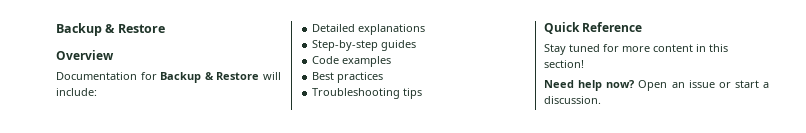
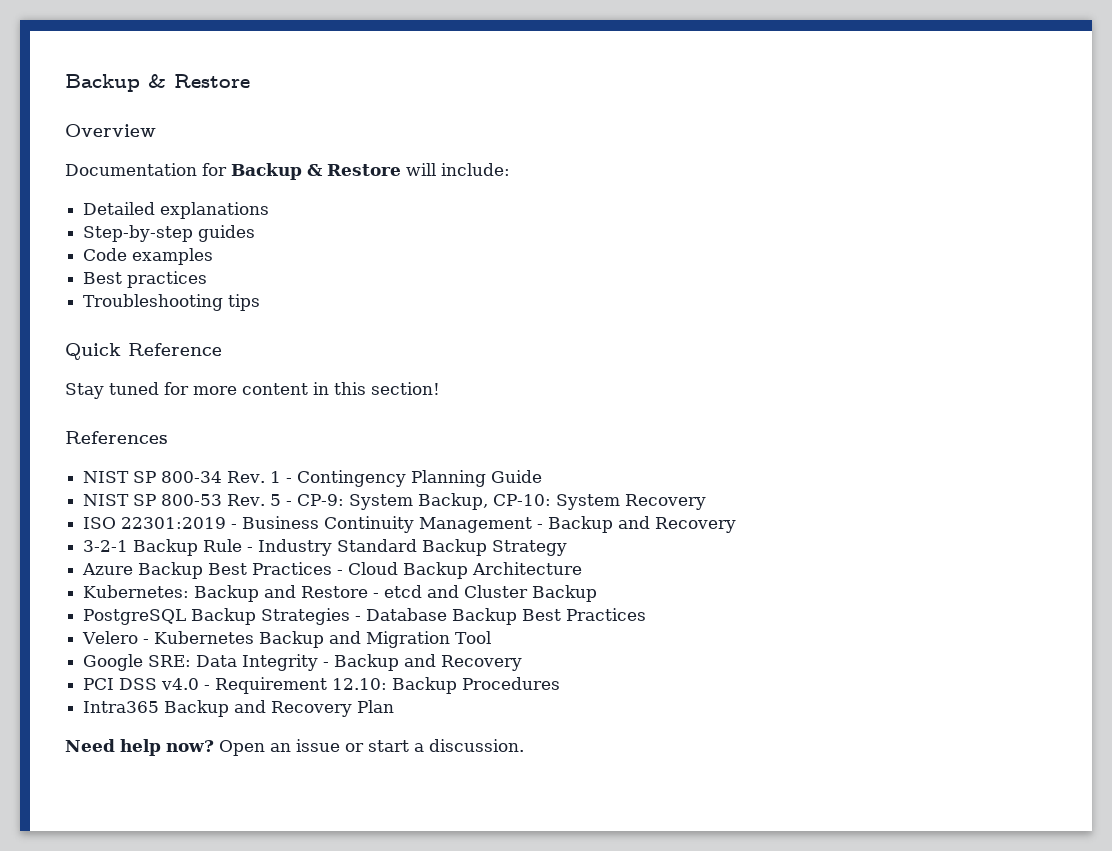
(584, 64) none -> [65,431,168,444] [83,470,543,487] [83,493,707,510] [83,516,737,533] [83,539,568,556] [82,562,583,579] [83,585,598,602] [83,608,647,625] [82,631,492,648] [83,654,523,671] [83,677,561,694] [83,700,395,717] // References // NIST SP 800-34 Rev. 1 - Contingency Planning Guide // NIST SP 800-53 Rev. 5 - CP-9: System Backup, CP-10: System Recovery // ISO 22301:2019 - Business Continuity Management - Backup and Recovery // 3-2-1 Backup Rule - Industry Standard Backup Strategy // Azure Backup Best Practices - Cloud Backup Architecture // Kubernetes: Backup and Restore - etcd and Cluster Backup // PostgreSQL Backup Strategies - Database Backup Best Practices // Velero - Kubernetes Backup and Migration Tool // Google SRE: Data Integrity - Backup and Recovery // PCI DSS v4.0 - Requirement 12.10: Backup Procedures // Intra365 Backup and Recovery Plan

